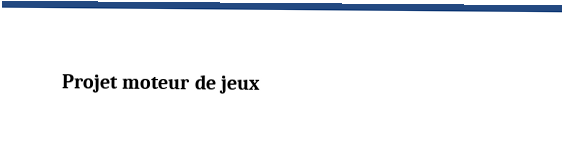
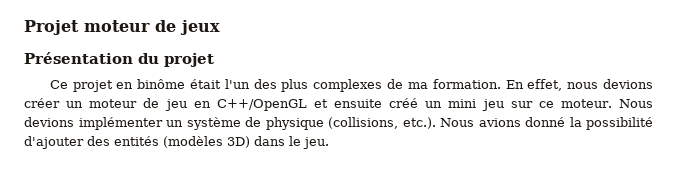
(262, 84) none -> [24,52,214,67] [49,79,653,92] [24,98,653,111] [24,117,653,130] [24,136,329,149] // Présentation du projet // Ce projet en binôme était l'un des plus complexes de ma formation. En effet, nous devions créer un moteur de jeu en C++/OpenGL et ensuite créé un mini jeu sur ce moteur. Nous devions implémenter un système de physique (collisions, etc.). Nous avions donné la possibilité d'ajouter des entités (modèles 3D) dans le jeu.

